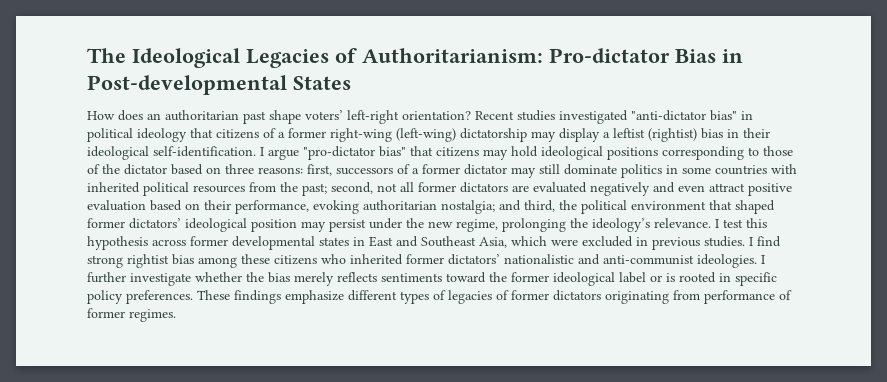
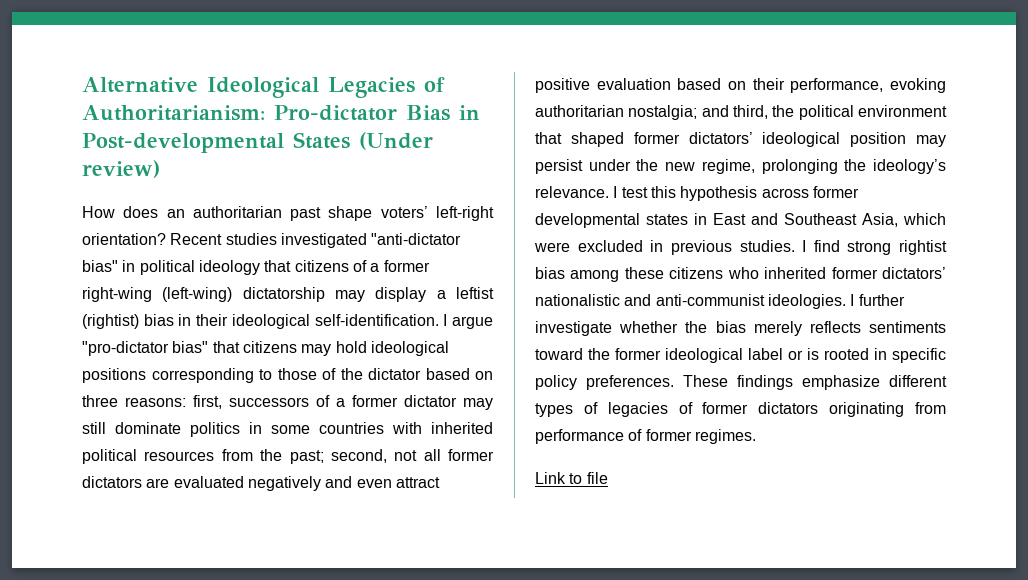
[87,48,126,63] The -> [82,77,198,93] Alternative
(351, 83) none -> [358,132,433,150] [82,160,160,178] (Under review)
(176, 315) none -> [535,472,608,484] // Link to file

